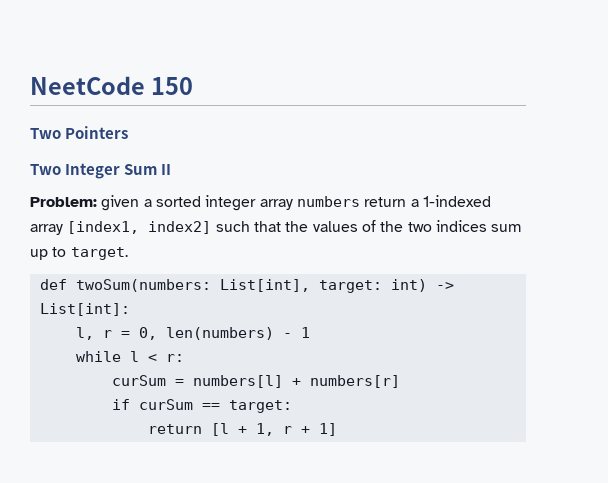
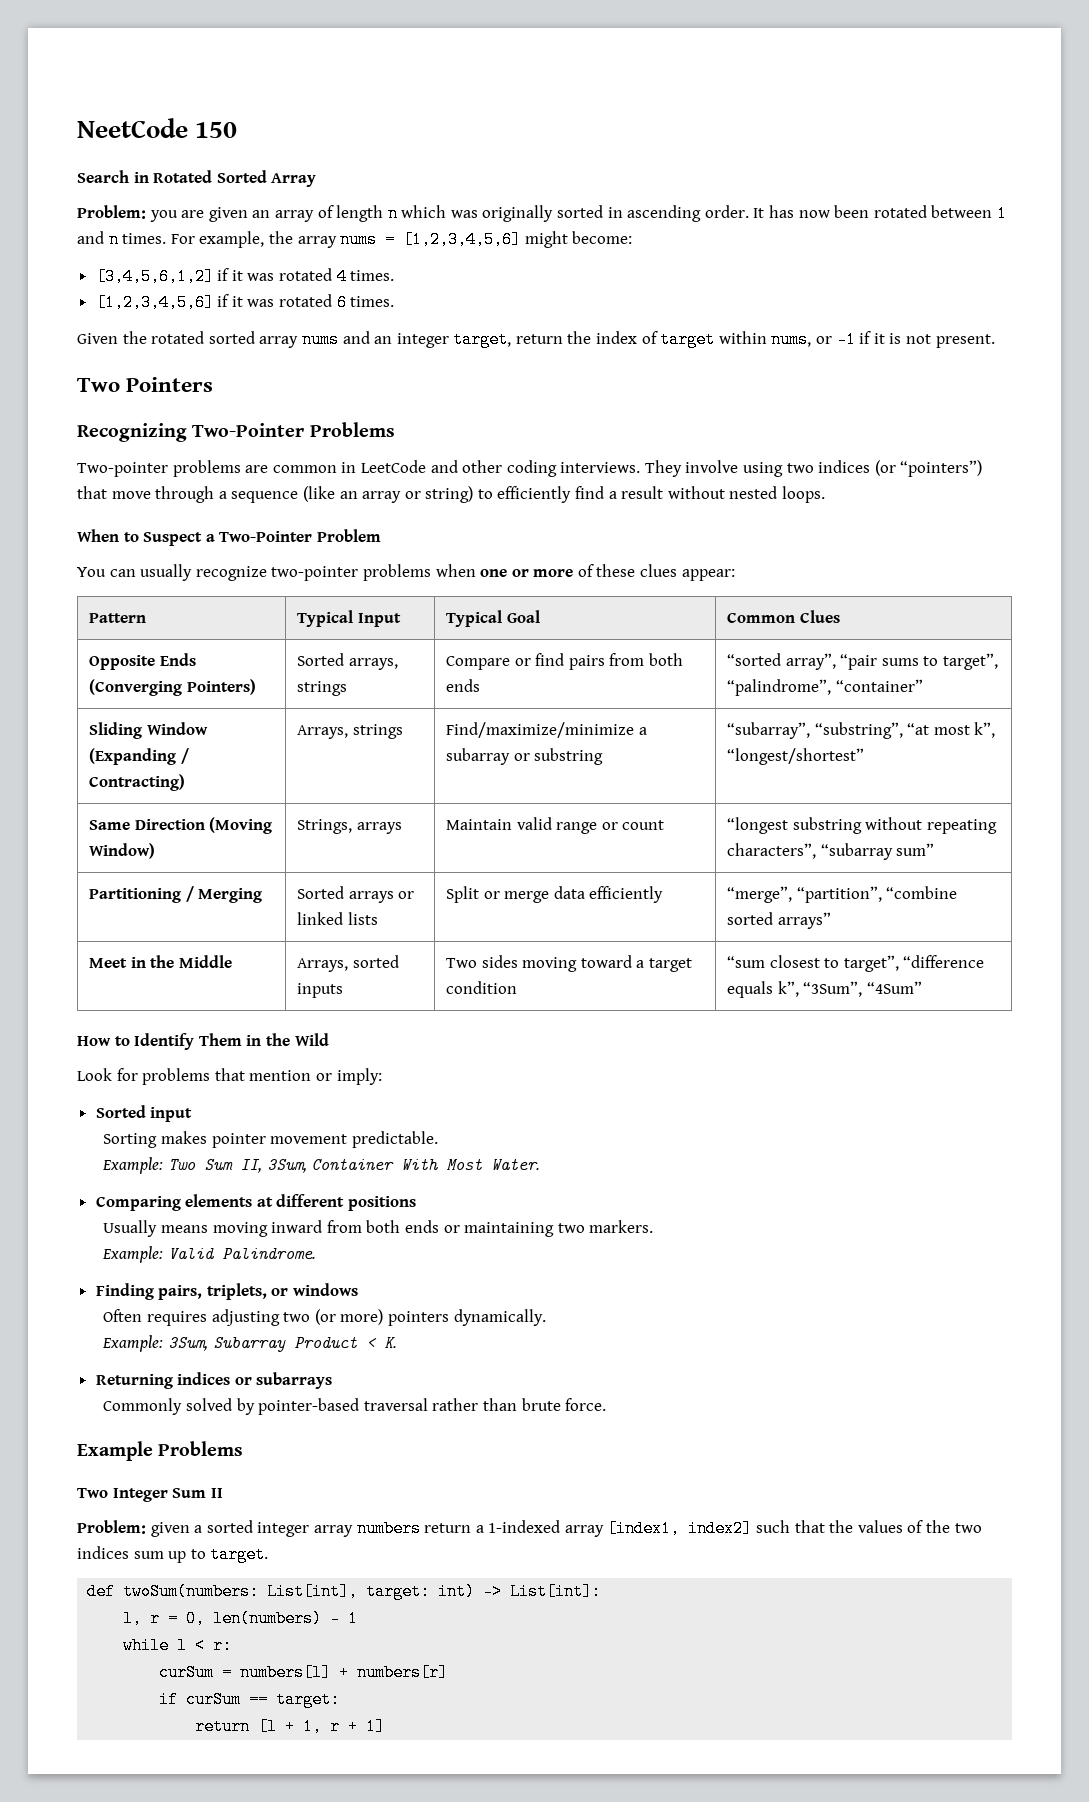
[30,126,129,139] Two Pointers -> [77,170,317,187] [77,205,1007,222] [77,231,633,248] [95,268,395,285] [95,294,395,311] [77,331,995,348] [77,377,214,392] [77,422,395,442] [77,460,983,477] [77,486,826,503] [77,529,381,546] [77,564,735,581] [89,613,147,623] [297,610,401,627] [446,610,540,627] [727,610,840,623] [89,653,196,670] [89,679,256,696] [297,653,398,670] [297,681,348,696] [446,653,684,670] [446,679,481,692] [727,653,999,670] [727,679,923,696] [89,722,208,739] [89,748,189,765] [89,774,186,791] [297,724,403,739] [446,722,647,738] [446,748,604,765] [727,722,996,739] [727,748,865,765] [89,817,273,834] [89,843,156,859] [297,819,402,834] [446,817,665,834] [727,817,997,834] [727,843,935,860] [89,886,263,903] [297,886,415,903] [297,912,378,925] [446,886,664,903] [727,886,958,903] [727,912,831,929] [89,955,232,968] [297,955,399,972] [297,983,344,998] [446,955,693,972] [446,981,518,994] [727,955,985,972] [727,981,922,998] [77,1033,329,1050] [77,1068,382,1085] [95,1105,193,1122] [103,1131,438,1148] [102,1157,541,1174] [95,1194,417,1211] [103,1220,654,1237] [102,1246,317,1263] [95,1283,359,1300] [103,1309,546,1326] [102,1335,397,1352] [95,1372,333,1389] [103,1398,607,1415] [77,1441,244,1461] Search in Rotated Sorted Array // Problem: you are given an array of length n which was originally sorted in ascending order. It has now been rotated between 1 and n times. For example, the array nums = [1,2,3,4,5,6] might become: // [3,4,5,6,1,2] if it was rotated 4 times. // [1,2,3,4,5,6] if it was rotated 6 times. // Given the rotated sorted array nums and an integer target, return the index of target within nums, or -1 if it is not present. // Two Pointers // Recognizing Two-Pointer Problems // Two-pointer problems are common in LeetCode and other coding interviews. They involve using two indices (or “pointers”) that move through a sequence (like an array or string) to efficiently find a result without nested loops. // When to Suspect a Two-Pointer Problem // You can usually recognize two-pointer problems when one or more of these clues appear: // Pattern | Typical Input | Typical Goal | Common Clues // Opposite Ends (Converging Pointers) | Sorted arrays, strings | Compare or find pairs from both ends | “sorted array”, “pair sums to target”, “palindrome”, “container” // Sliding Window (Expanding / Contracting) | Arrays, strings | Find/maximize/minimize a subarray or substring | “subarray”, “substring”, “at most k”, “longest/shortest” // Same Direction (Moving Window) | Strings, arrays | Maintain valid range or count | “longest substring without repeating characters”, “subarray sum” // Partitioning / Merging | Sorted arrays or linked lists | Split or merge data efficiently | “merge”, “partition”, “combine sorted arrays” // Meet in the Middle | Arrays, sorted inputs | Two sides moving toward a target condition | “sum closest to target”, “difference equals k”, “3Sum”, “4Sum” // How to Identify Them in the Wild // Look for problems that mention or imply: // Sorted input // Sorting makes pointer movement predictable. // Example: Two Sum II, 3Sum, Container With Most Water. // Comparing elements at different positions // Usually means moving inward from both ends or maintaining two markers. // Example: Valid Palindrome. // Finding pairs, triplets, or windows // Often requires adjusting two (or more) pointers dynamically. // Example: 3Sum, Subarray Product < K. // Returning indices or subarrays // Commonly solved by pointer-based traversal rather than brute force. // Example Problems

